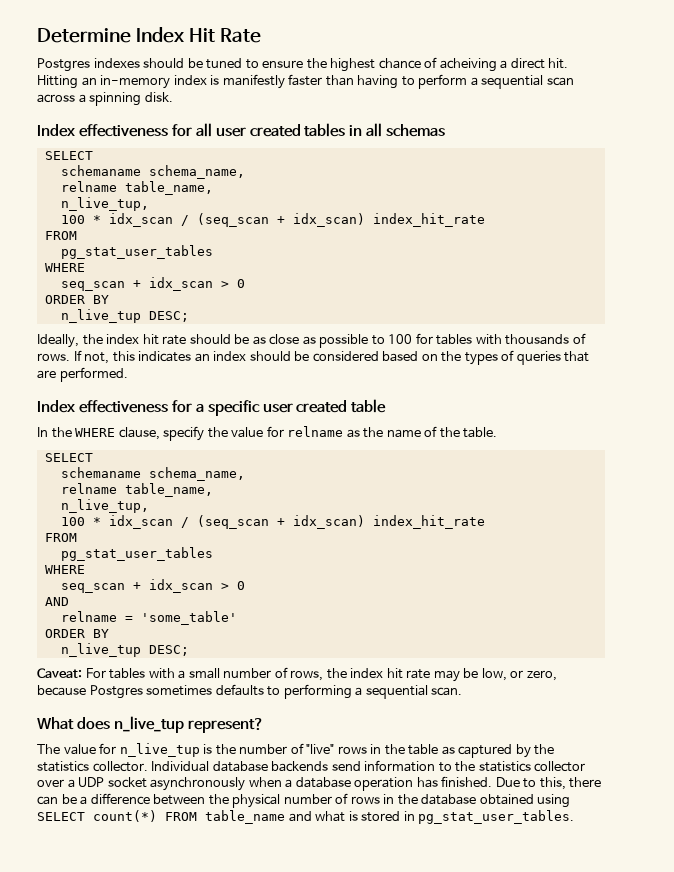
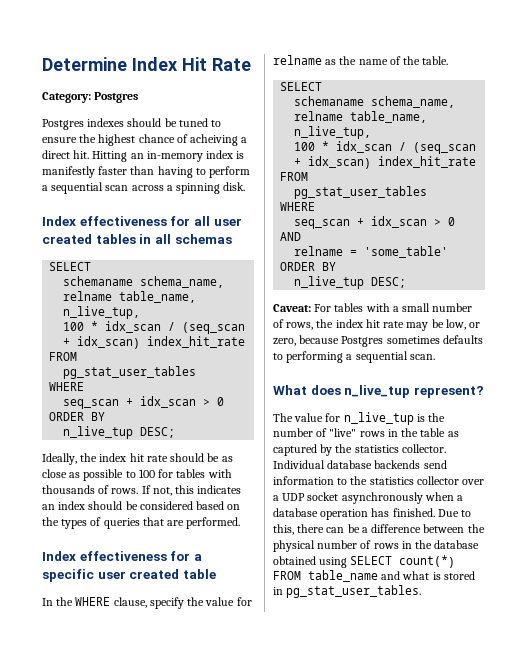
(261, 35) none -> [42,92,139,103] // Category: Postgres

